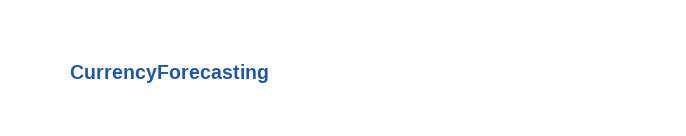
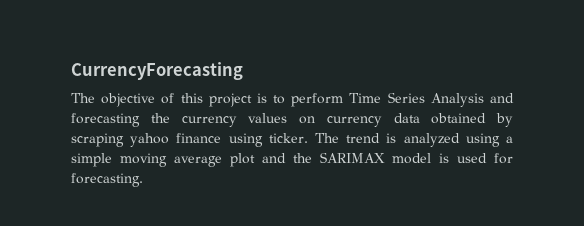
(269, 73) none -> [71,92,514,107] [71,113,513,127] [71,133,513,147] [71,152,513,167] [71,173,143,187] // The objective of this project is to perform Time Series Analysis and forecasting the currency values on currency data obtained by scraping yahoo finance using ticker. The trend is analyzed using a simple moving average plot and the SARIMAX model is used for forecasting.

